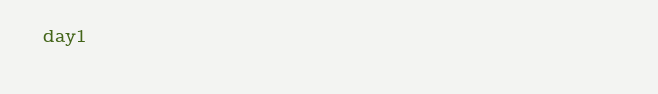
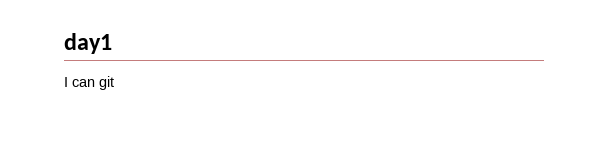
(86, 38) none -> [64,76,114,90] // I can git

